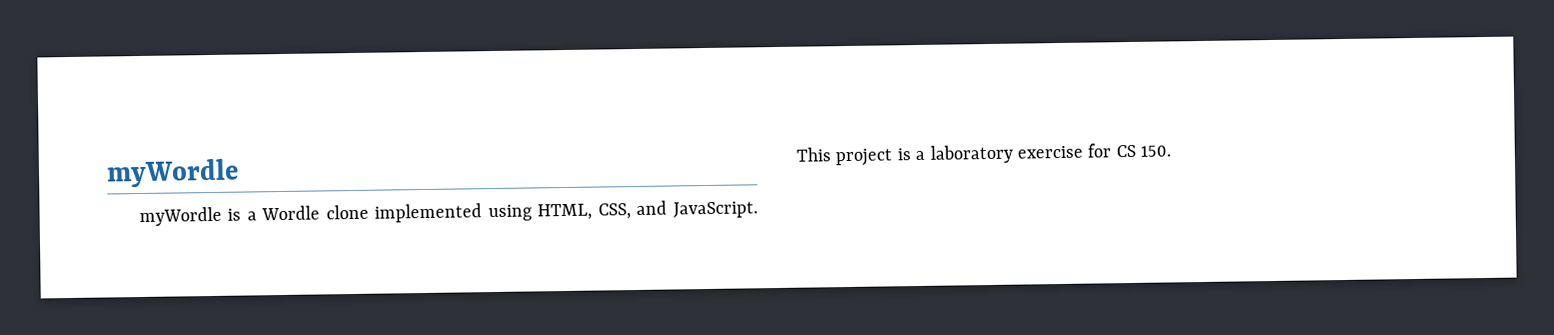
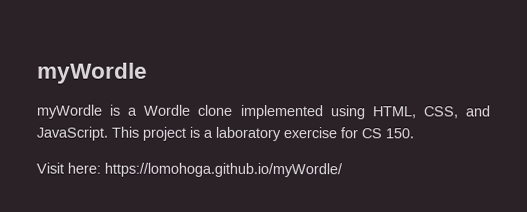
(1172, 151) none -> [36,162,343,178] // Visit here: https://lomohoga.github.io/myWordle/

